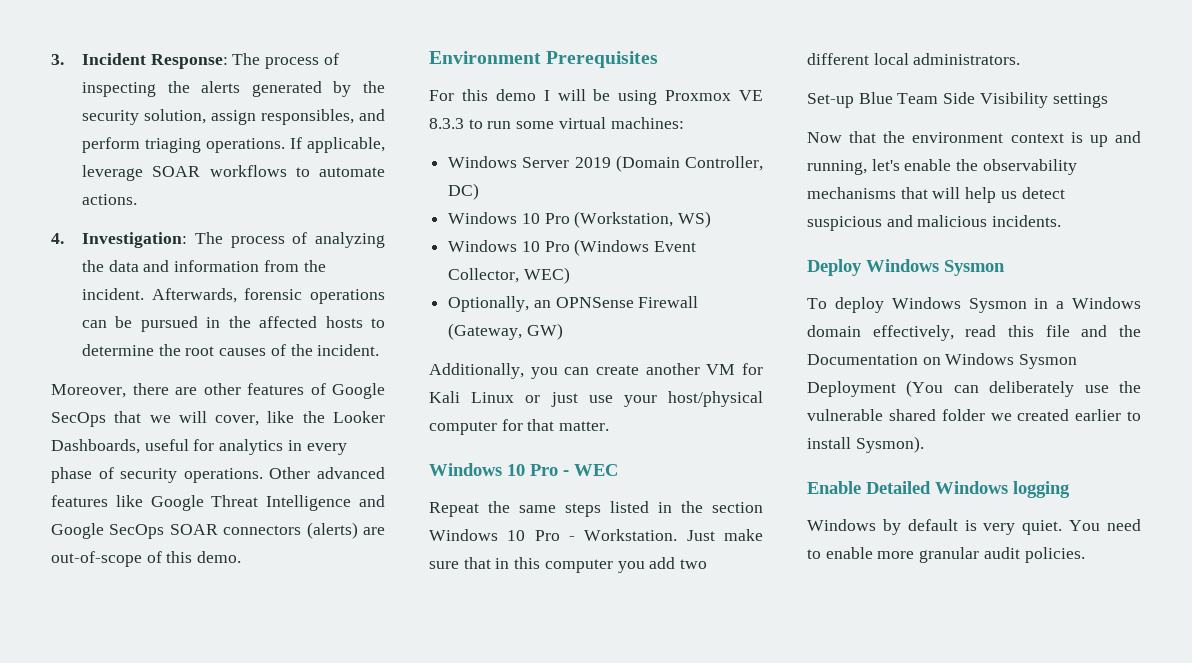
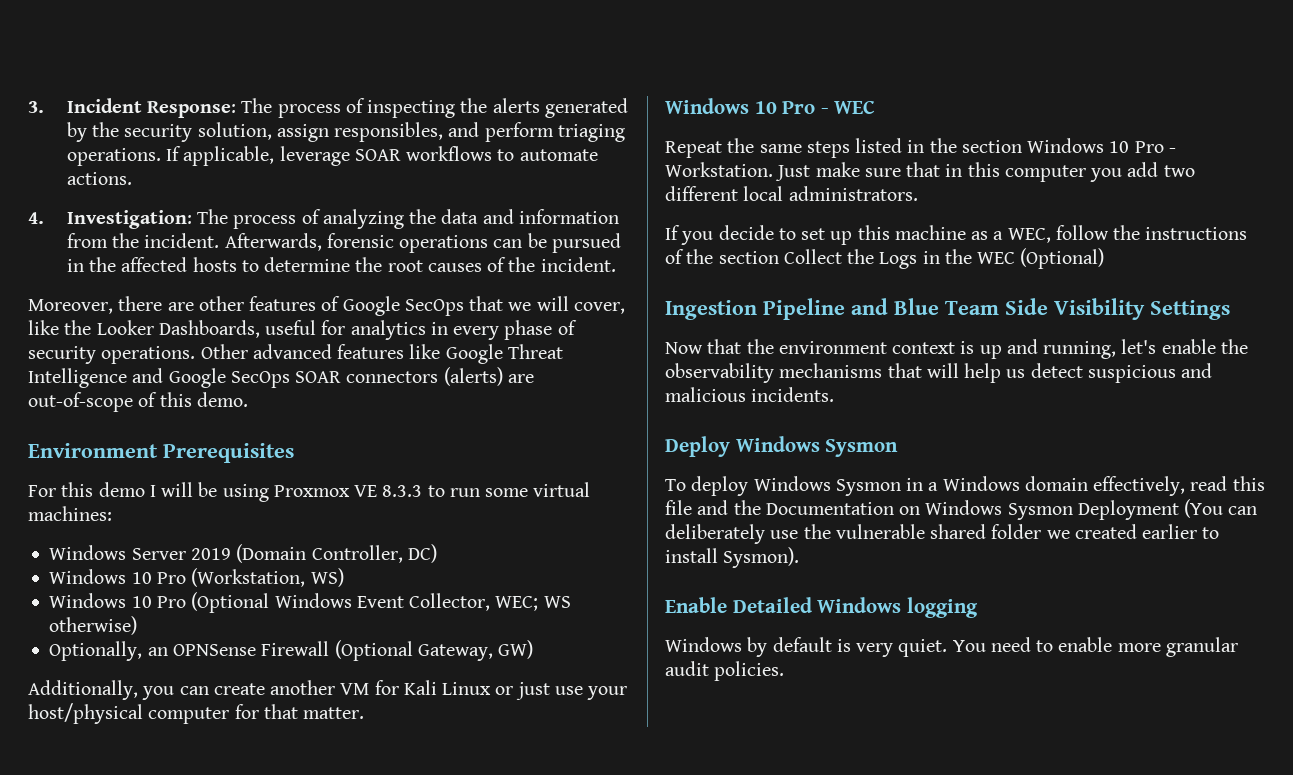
[574,239,697,256] [448,267,570,284] (Windows Event Collector, WEC) -> [191,592,571,613] [49,616,138,635] (Optional Windows Event Collector, WEC; WS otherwise)
[448,323,523,340] (Gateway, -> [334,640,493,661] (Optional Gateway,
[807,93,854,108] Set-up -> [665,225,1248,245] [665,248,1105,269] [665,298,888,320] If you decide to set up this machine as a WEC, follow the instructions of the section Collect the Logs in the WEC (Optional) // Ingestion Pipeline and
[1052,93,1108,108] settings -> [1150,300,1230,320] Settings

